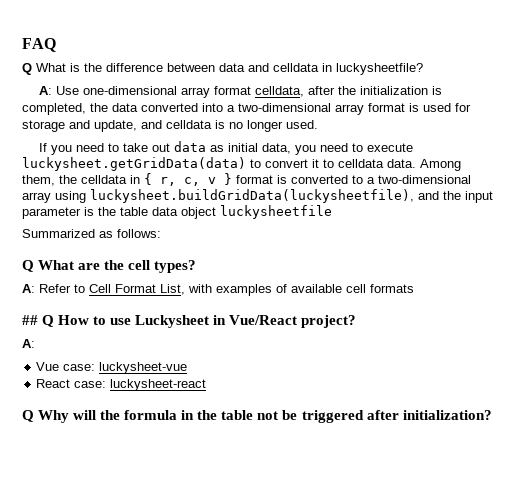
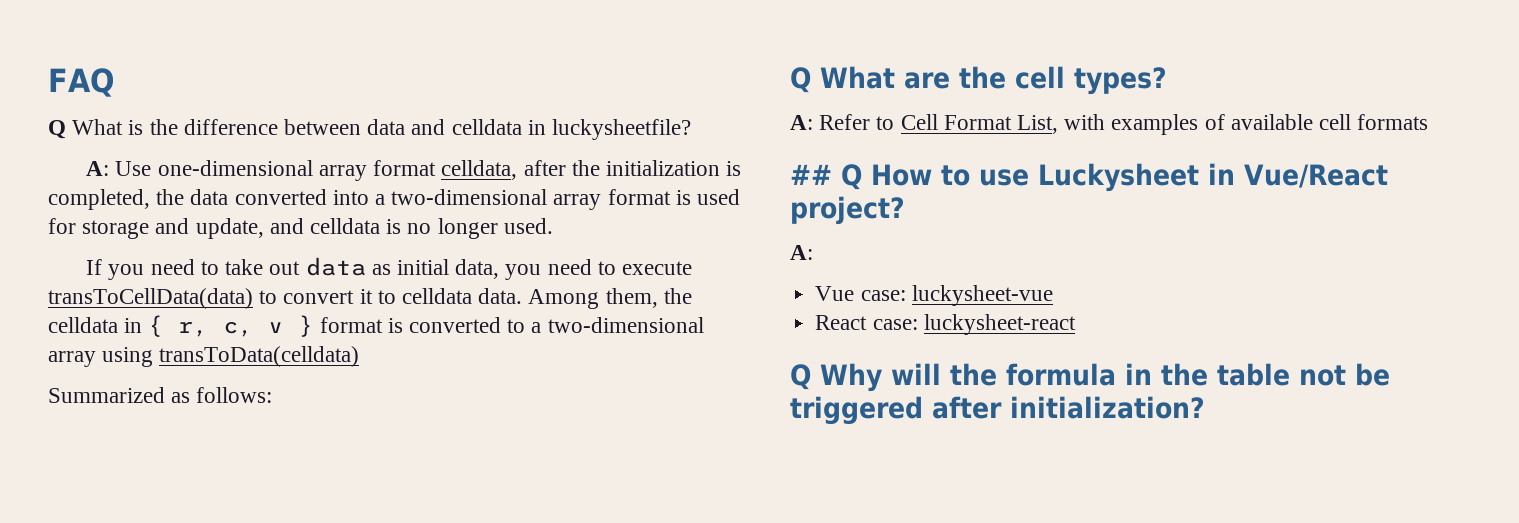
[22,157,246,171] luckysheet.getGridData(data) -> [48,288,253,309] transToCellData(data)
[90,189,493,203] [22,205,332,219] luckysheet.buildGridData(luckysheetfile), and the input parameter is the table data object luckysheetfile -> [159,346,360,367] transToData(celldata)

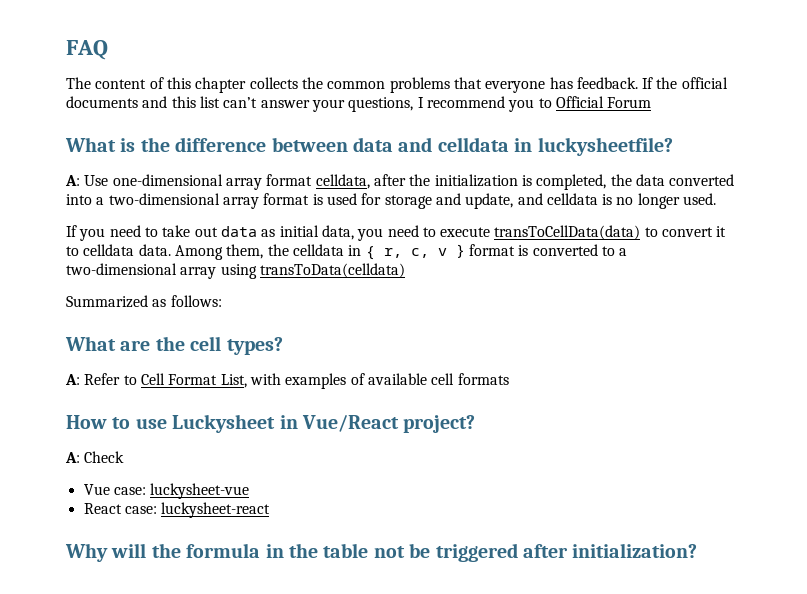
[48,120,66,139] Q -> [66,77,728,93] [66,96,652,112] The content of this chapter collects the common problems that everyone has feedback. If the official documents and this list can’t answer your questions, I recommend you to Official Forum //
[790,67,811,93] Q -> (222, 301) none
[790,164,862,190] ## Q -> (509, 379) none
(813, 252) none -> [84,451,125,463] Check
[790,364,811,390] Q -> (271, 510) none

